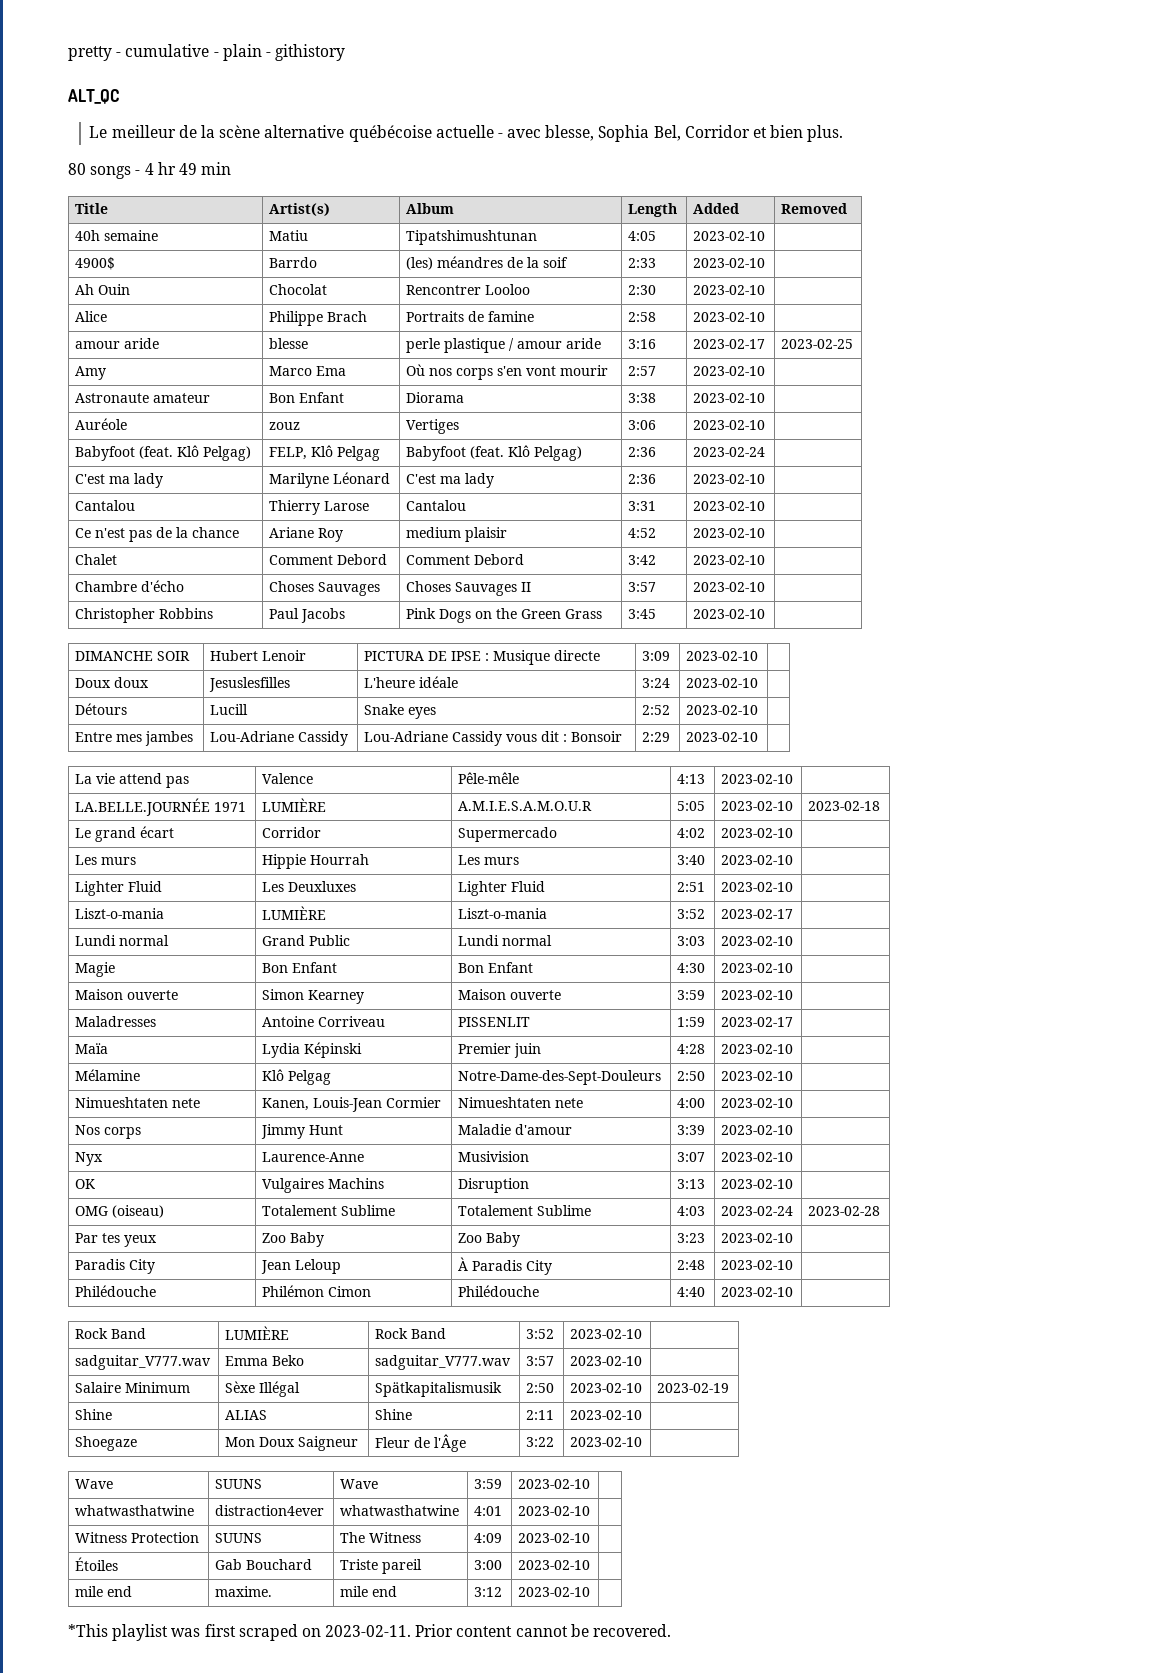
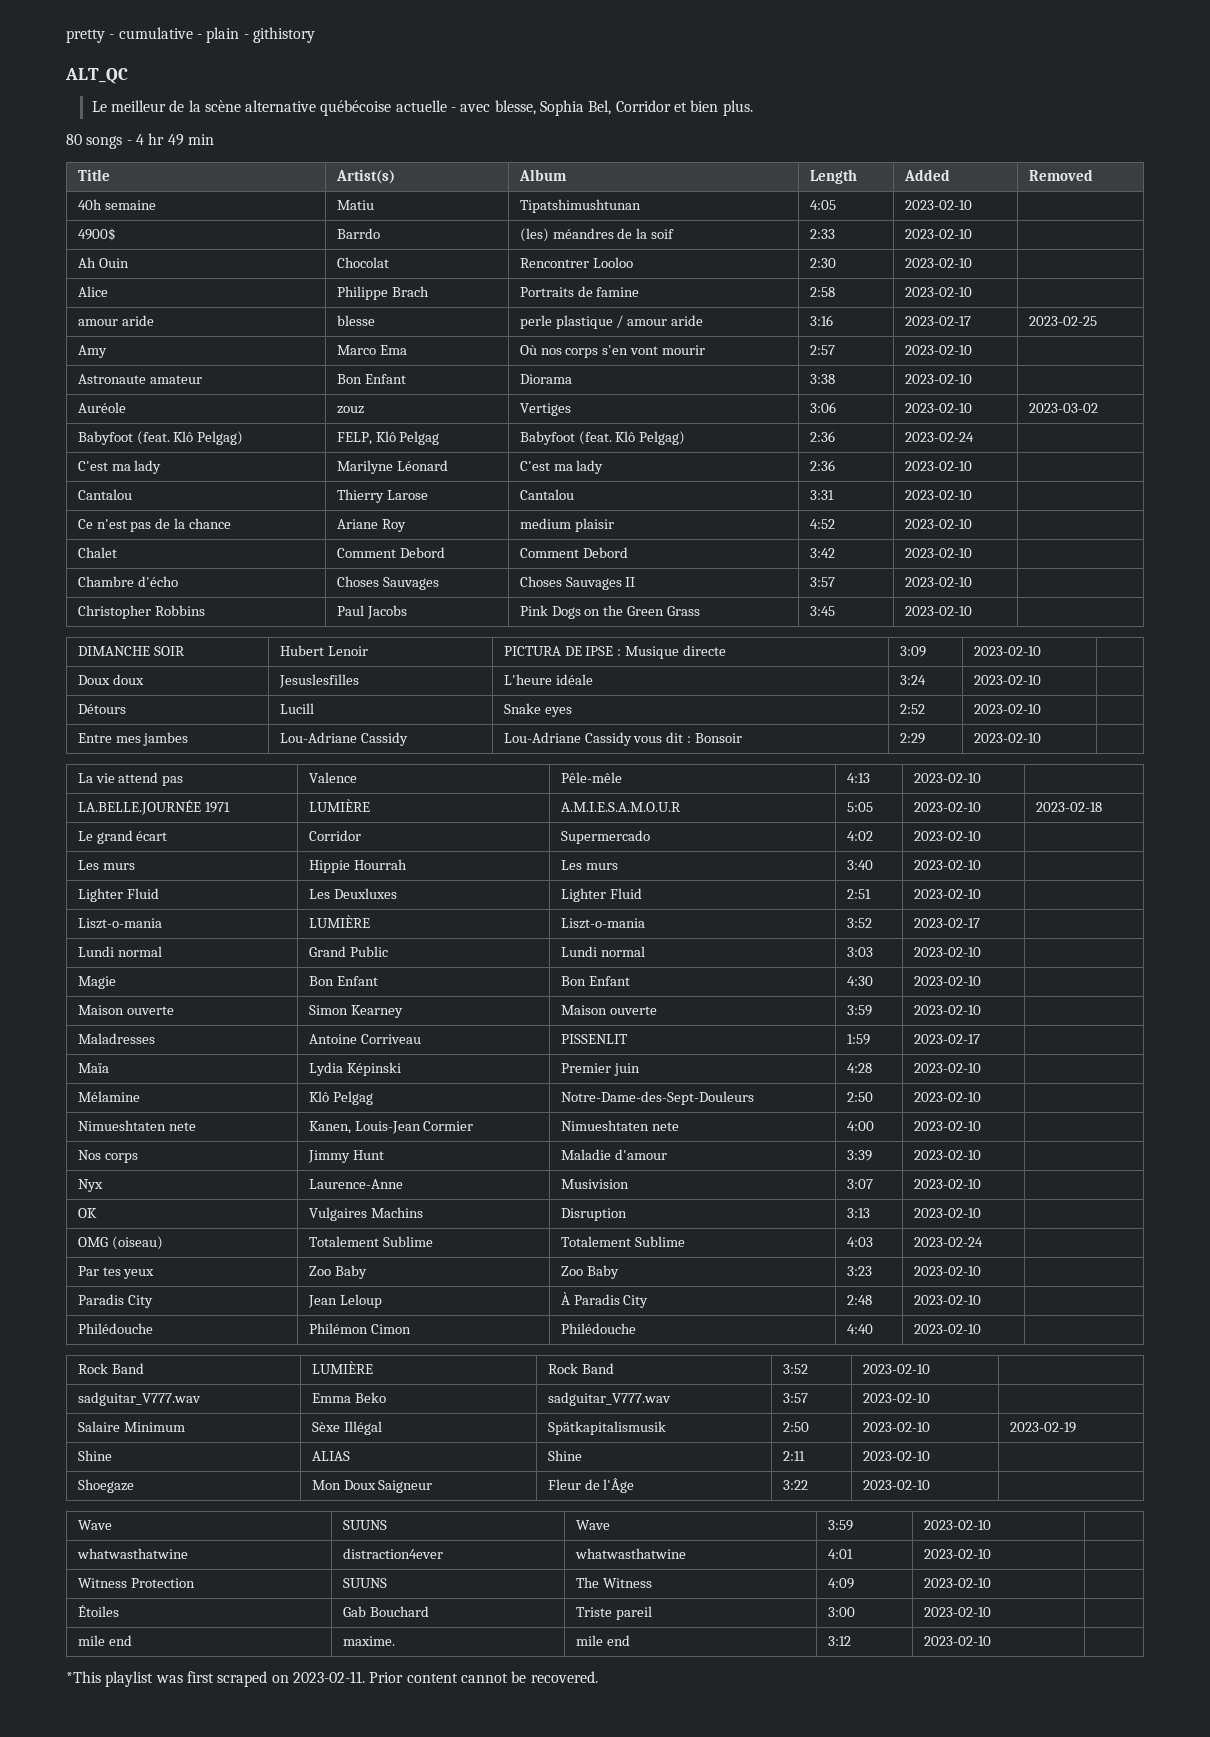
(766, 425) none -> [1028,403,1098,413] 2023-03-02
[808,1206,881,1216] 2023-02-28 -> (983, 1242) none

